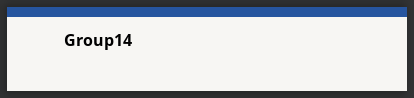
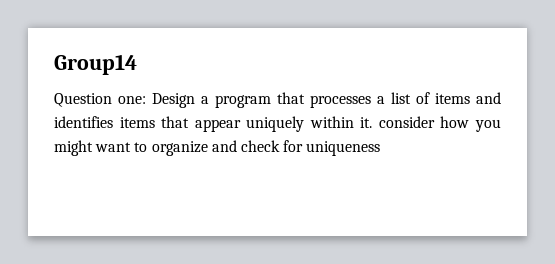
(132, 42) none -> [54,92,501,108] [54,116,501,132] [54,140,381,156] // Question one: Design a program that processes a list of items and identifies items that appear uniquely within it. consider how you might want to organize and check for uniqueness

